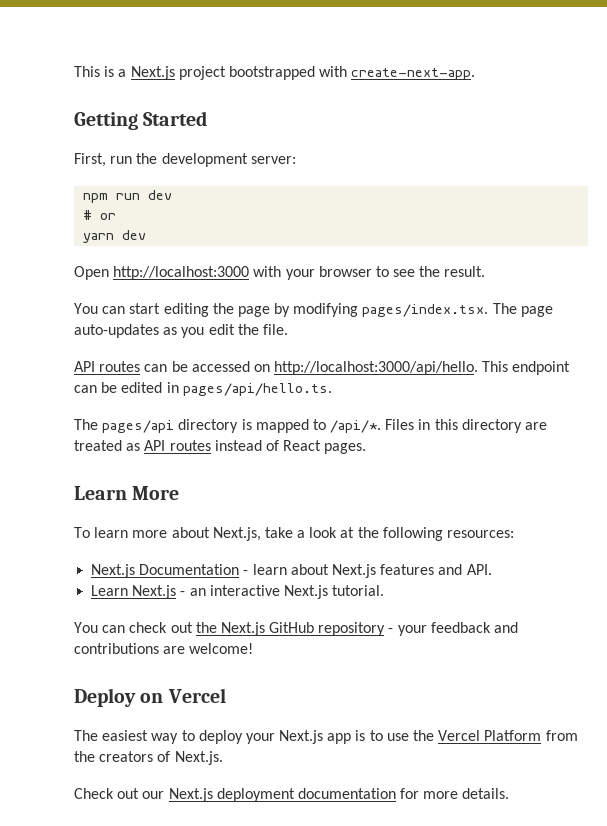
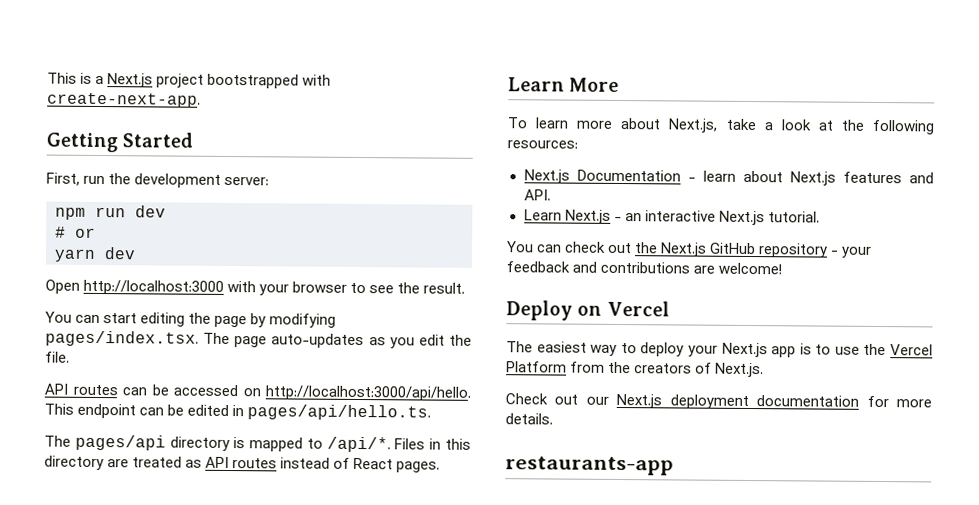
(510, 793) none -> [505,456,674,476] // restaurants-app

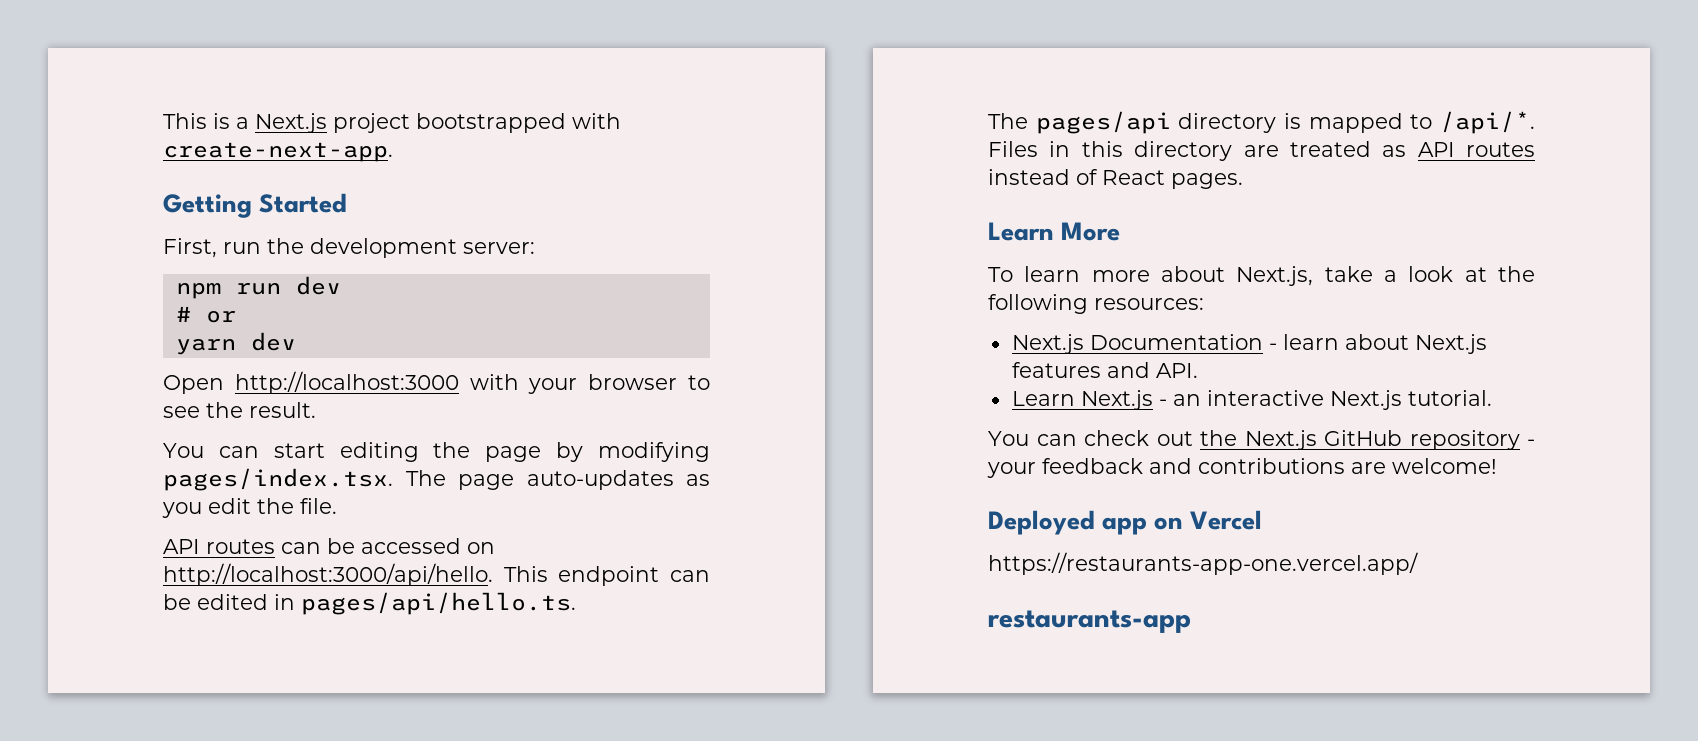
[506,300,573,321] Deploy -> [988,510,1148,535] Deployed app
[506,341,933,358] [506,361,765,378] [505,393,932,409] [505,413,553,425] The easiest way to deploy your Next.js app is to use the Vercel Platform from the creators of Next.js. // Check out our Next.js deployment documentation for more details. -> [988,552,1418,575] https://restaurants-app-one.vercel.app/

